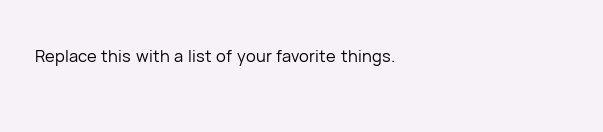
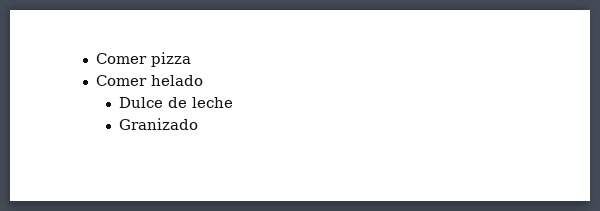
[35,50,395,66] Replace this with a list of your favorite things. -> [95,52,191,67] [95,75,203,86] [118,97,233,108] [118,118,198,130] Comer pizza // Comer helado // Dulce de leche // Granizado

